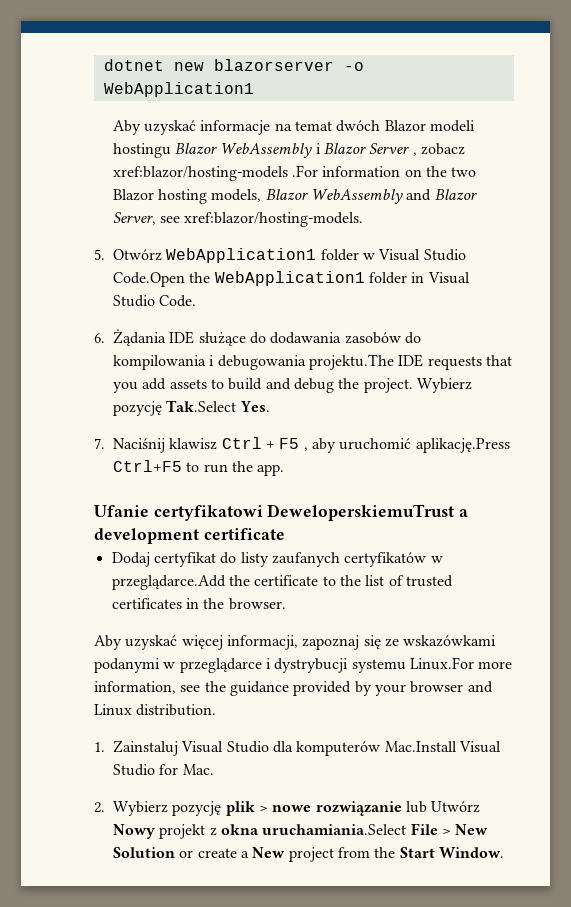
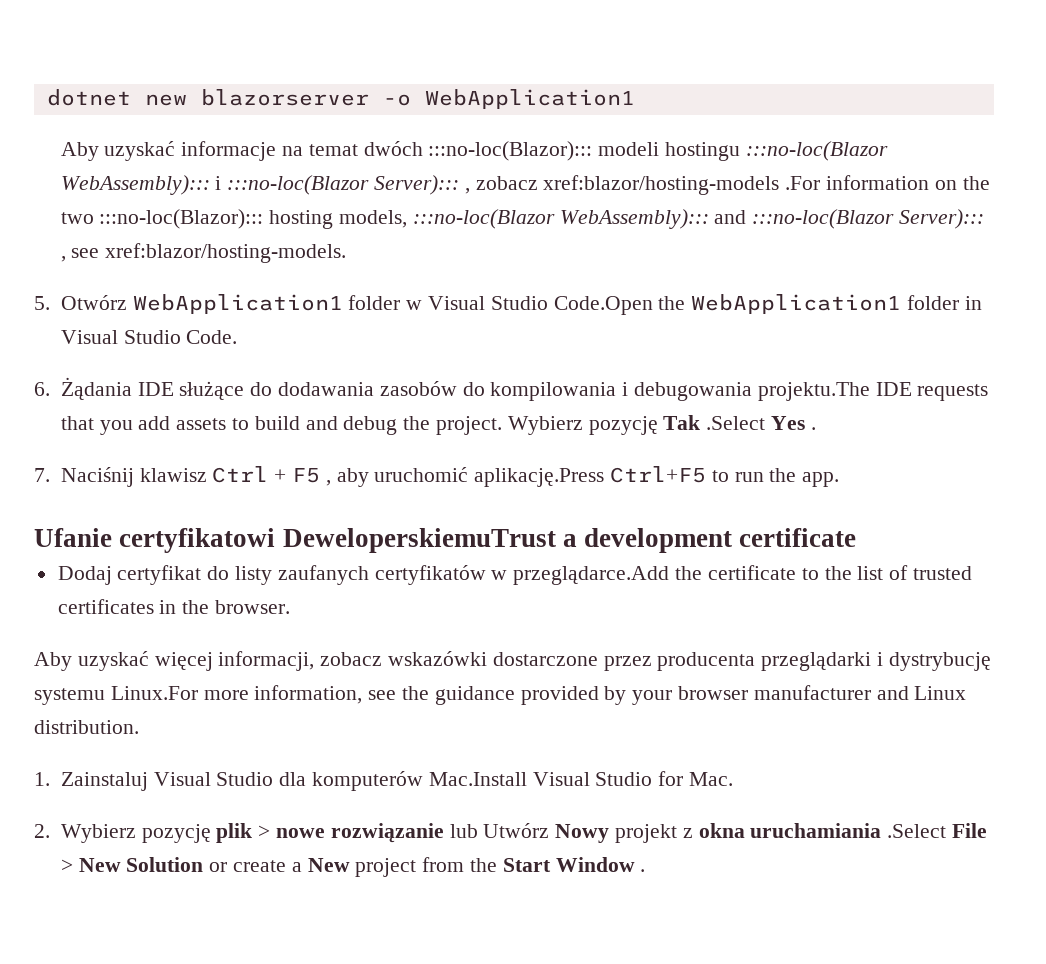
[384,120,426,132] Blazor -> [428,141,593,161] :::no-loc(Blazor):::
[174,143,410,158] Blazor WebAssembly i Blazor Server -> [745,141,888,161] [60,175,460,195] :::no-loc(Blazor WebAssembly)::: i :::no-loc(Blazor Server):::
[112,189,154,201] Blazor -> [99,209,264,229] :::no-loc(Blazor):::
[265,189,477,204] [112,212,156,225] Blazor WebAssembly and Blazor Server, -> [412,209,985,229] [60,256,66,262] :::no-loc(Blazor WebAssembly)::: and :::no-loc(Blazor Server)::: ,
[166,400,270,412] Tak.Select Yes. -> [663,415,816,430] Tak .Select Yes .
[302,635,497,650] [94,658,349,673] zapoznaj się ze wskazówkami podanymi w przeglądarce i dystrybucji -> [320,651,991,671] zobacz wskazówki dostarczone przez producenta przeglądarki i dystrybucję
(464, 687) none -> [753,685,871,700] manufacturer
[262,824,407,835] uruchamiania.Select -> [750,823,947,838] uruchamiania .Select
[438,847,504,858] Window. -> [555,857,646,872] Window .

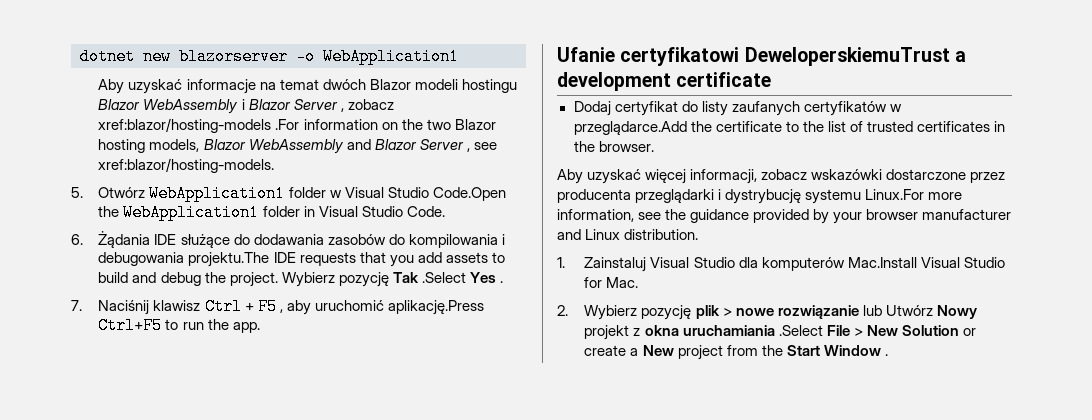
[428,141,593,161] :::no-loc(Blazor)::: -> [369,79,411,90] Blazor
[745,141,888,161] [60,175,460,195] :::no-loc(Blazor WebAssembly)::: i :::no-loc(Blazor Server)::: -> [98,99,338,114] Blazor WebAssembly i Blazor Server
[99,209,264,229] :::no-loc(Blazor)::: -> [454,119,496,130] Blazor
[412,209,985,229] :::no-loc(Blazor WebAssembly)::: and :::no-loc(Blazor Server)::: -> [203,139,464,154] Blazor WebAssembly and Blazor Server

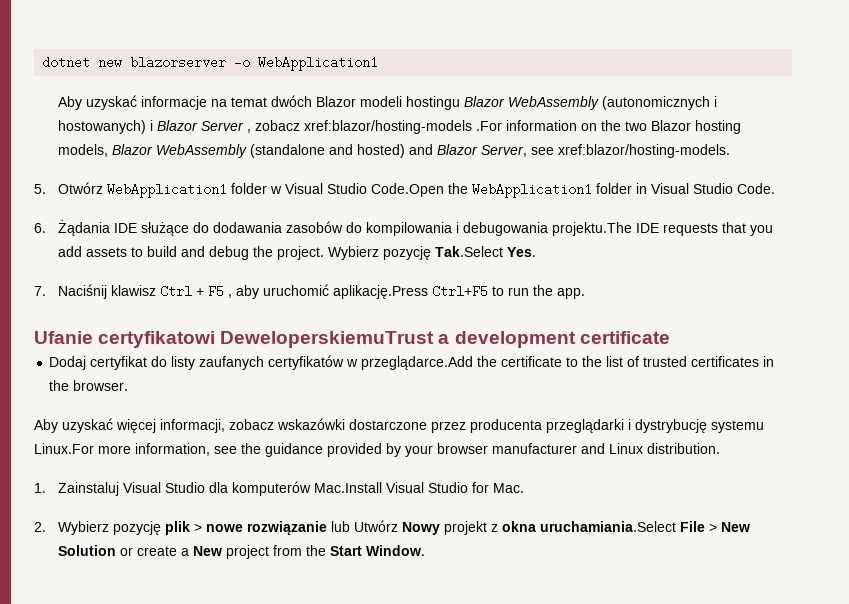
(239, 106) none -> [601,96,717,110] [57,120,146,134] (autonomicznych i hostowanych)
[346,139,470,152] and Blazor Server , -> [249,144,527,158] (standalone and hosted) and Blazor Server,
[392,272,503,283] Tak .Select Yes . -> [434,246,536,257] Tak.Select Yes.
[682,325,823,336] uruchamiania .Select -> [539,521,676,532] uruchamiania.Select
[823,345,888,356] Window . -> [365,545,425,556] Window.

